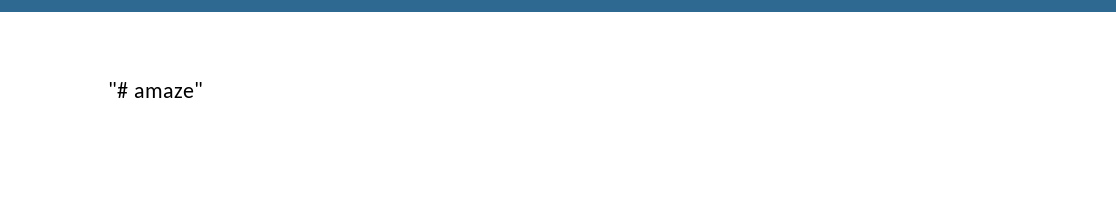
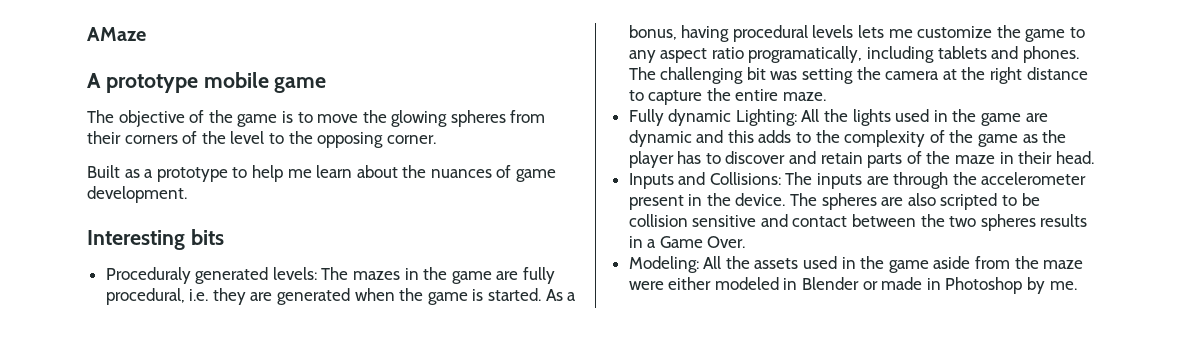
[108,82,203,98] "# amaze" -> [87,27,146,41] [87,72,327,93] [87,110,546,127] [87,131,436,148] [87,165,557,182] [87,186,187,203] [87,229,224,250] [105,267,556,284] [105,288,577,305] [628,25,1086,42] [628,46,1079,63] [628,67,1088,84] [628,88,827,105] [628,109,1048,126] [628,130,1067,147] [628,151,1094,168] [628,172,1087,189] [628,193,1040,210] [628,214,1088,231] [628,236,746,248] [628,256,1084,273] [628,277,1077,294] AMaze // A prototype mobile game // The objective of the game is to move the glowing spheres from their corners of the level to the opposing corner. // Built as a prototype to help me learn about the nuances of game development. // Interesting bits // Proceduraly generated levels: The mazes in the game are fully procedural, i.e. they are generated when the game is started. As a bonus, having procedural levels lets me customize the game to any aspect ratio programatically, including tablets and phones. The challenging bit was setting the camera at the right distance to capture the entire maze. // Fully dynamic Lighting: All the lights used in the game are dynamic and this adds to the complexity of the game as the player has to discover and retain parts of the maze in their head. // Inputs and Collisions: The inputs are through the accelerometer present in the device. The spheres are also scripted to be collision sensitive and contact between the two spheres results in a Game Over. // Modeling: All the assets used in the game aside from the maze were either modeled in Blender or made in Photoshop by me.

